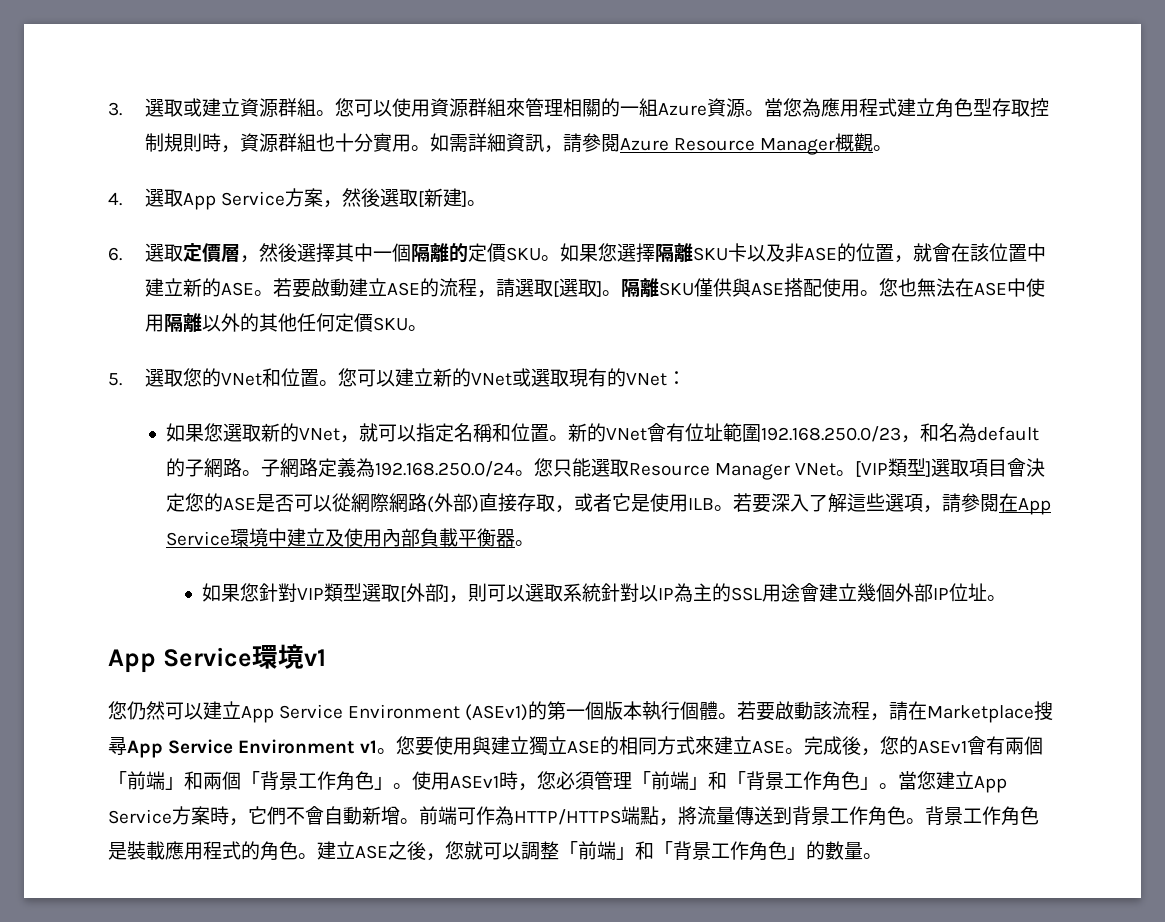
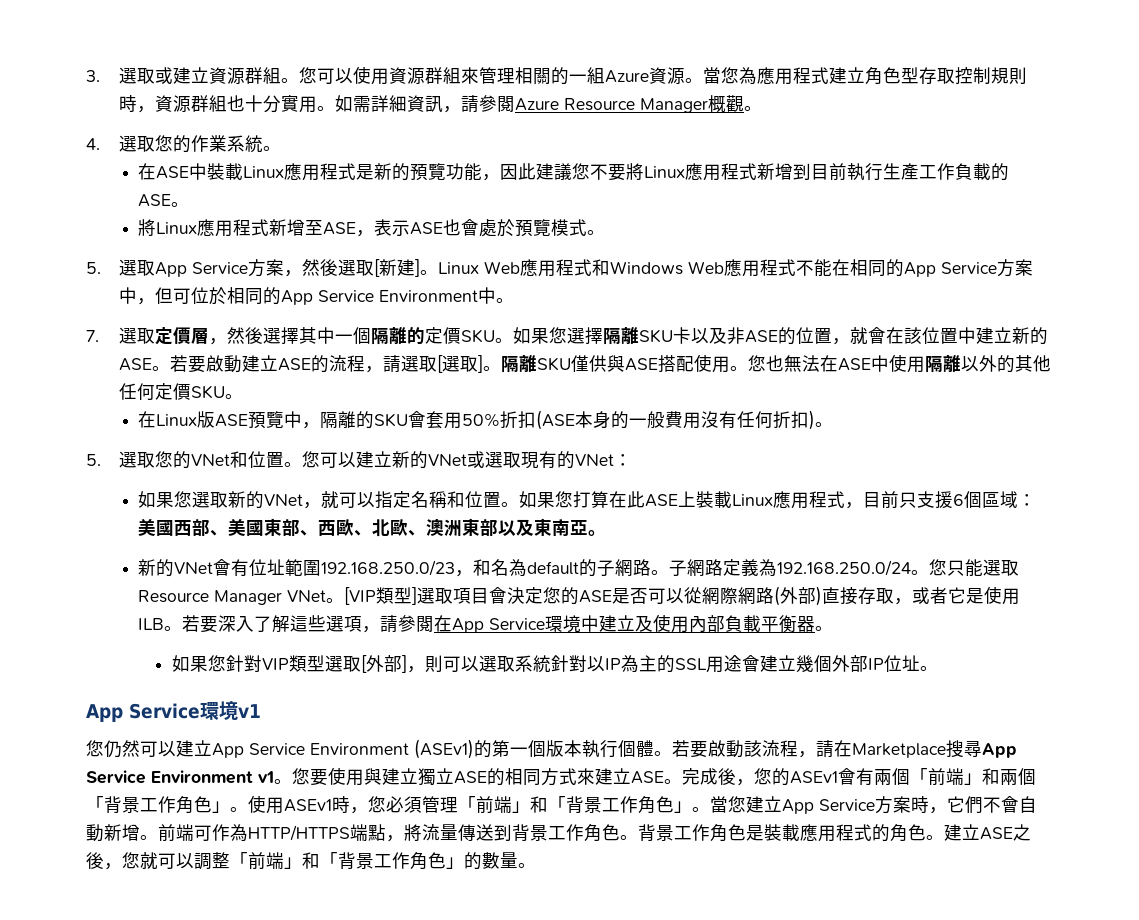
(183, 198) none -> [155,135,282,153] [138,163,1010,181] [138,194,190,207] [138,219,606,237] [86,259,156,276] 您的作業系統。 // 在ASE中裝載Linux應用程式是新的預覽功能，因此建議您不要將Linux應用程式新增到目前執行生產工作負載的ASE。 // 將Linux應用程式新增至ASE，表示ASE也會處於預覽模式。 // 5.選取
[108,247,122,261] // 6. -> [438,259,1034,277] [119,287,515,305] [86,330,99,342] Linux Web應用程式和Windows Web應用程式不能在相同的App Service方案中，但可位於相同的App Service Environment中。 // 7.
(427, 328) none -> [138,410,834,430] // 在Linux版ASE預覽中，隔離的SKU會套用50%折扣(ASE本身的一般費用沒有任何折扣)。
(568, 438) none -> [519,491,1037,509] [138,518,607,537] 如果您打算在此ASE上裝載Linux應用程式，目前只支援6個區域：美國西部、美國東部、西歐、北歐、澳洲東部以及東南亞。 //

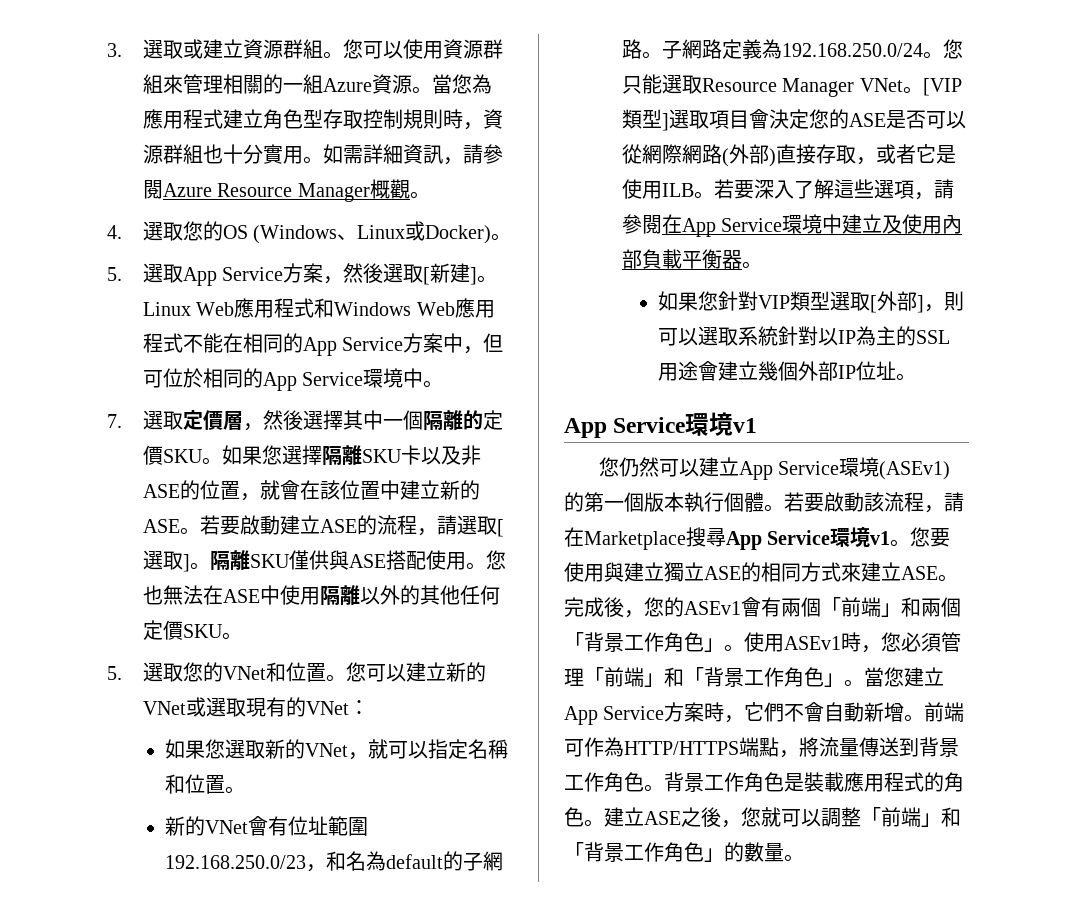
[191,135,282,153] [138,163,1010,181] [138,194,190,207] [138,219,588,237] 作業系統。 // 在ASE中裝載Linux應用程式是新的預覽功能，因此建議您不要將Linux應用程式新增到目前執行生產工作負載的ASE。 // 將Linux應用程式新增至ASE，表示ASE也會處於預覽模式 -> [223,221,492,244] OS (Windows、Linux或Docker)
[379,290,479,302] Environment -> [363,368,404,388] 環境
[138,410,834,430] // 在Linux版ASE預覽中，隔離的SKU會套用50%折扣(ASE本身的一般費用沒有任何折扣)。 -> (243, 636) none
[519,491,1037,509] [138,518,607,537] 如果您打算在此ASE上裝載Linux應用程式，目前只支援6個區域：美國西部、美國東部、西歐、北歐、澳洲東部以及東南亞。 -> (246, 790) none
[310,743,409,755] Environment -> [838,457,879,477] 環境
[151,770,253,784] Environment -> [830,527,871,547] 環境

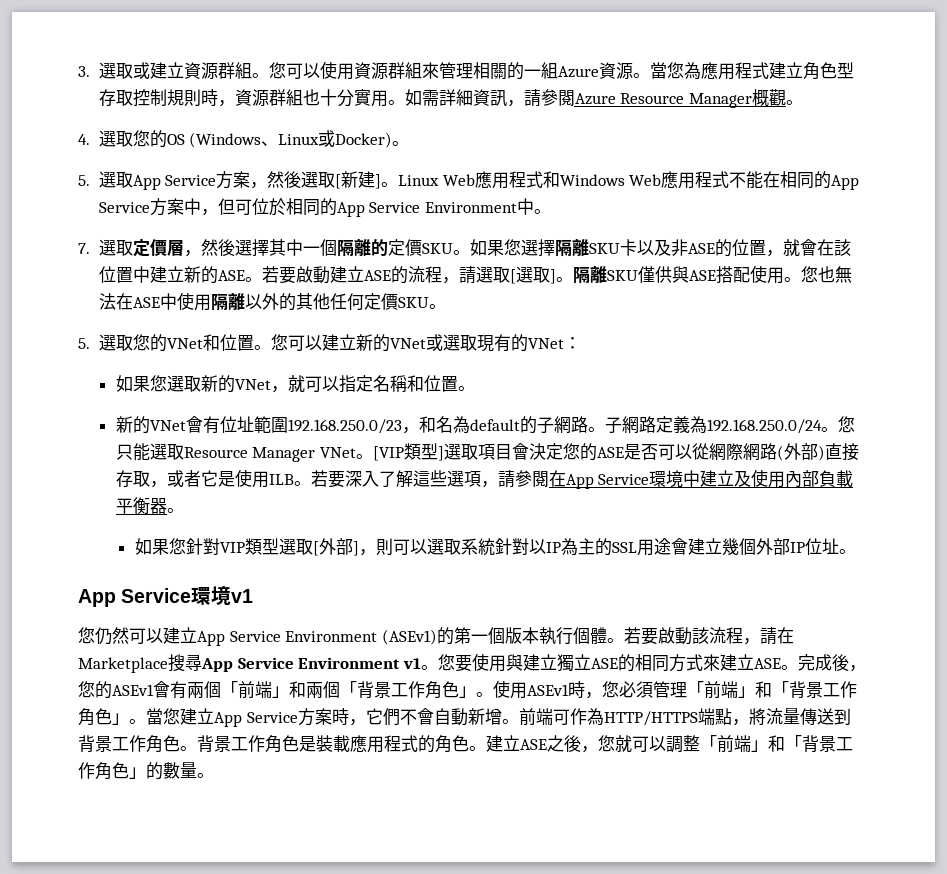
[363,368,404,388] 環境 -> [424,202,517,213] Environment
[838,457,879,477] 環境 -> [285,631,378,642] Environment
[830,527,871,547] 環境 -> [298,657,401,669] Environment

